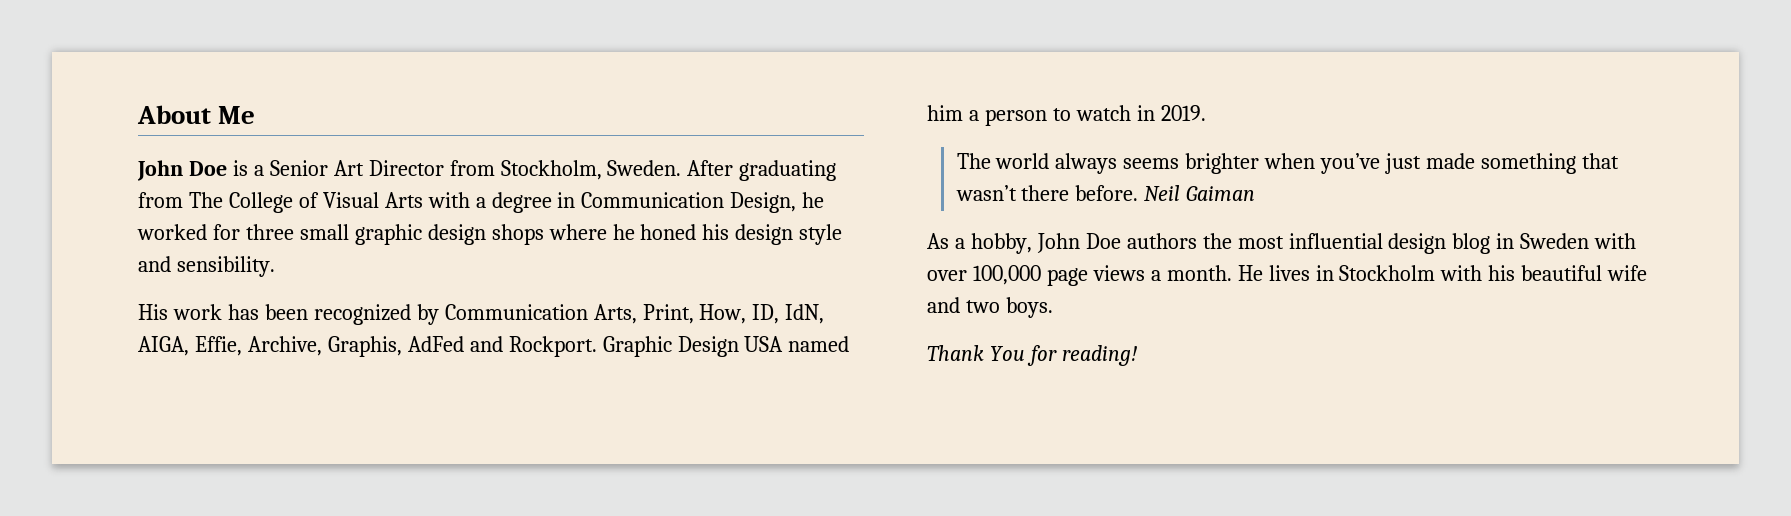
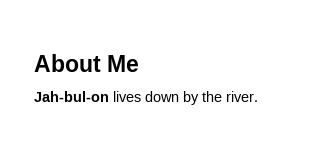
[137,160,837,181] [138,192,825,213] [137,224,843,245] [138,256,275,277] [138,304,825,325] [138,336,850,357] [927,105,1206,126] [956,153,1619,174] [955,185,1256,201] [927,233,1637,254] [927,265,1648,286] [927,297,1053,318] [927,345,1137,366] John Doe is a Senior Art Director from Stockholm, Sweden. After graduating from The College of Visual Arts with a degree in Communication Design, he worked for three small graphic design shops where he honed his design style and sensibility. // His work has been recognized by Communication Arts, Print, How, ID, IdN, AIGA, Effie, Archive, Graphis, AdFed and Rockport. Graphic Design USA named him a person to watch in 2019. // The world always seems brighter when you’ve just made something that wasn’t there before. Neil Gaiman // As a hobby, John Doe authors the most influential design blog in Sweden with over 100,000 page views a month. He lives in Stockholm with his beautiful wife and two boys. // Thank You for reading! -> [34,91,258,105] Jah-bul-on lives down by the river.

